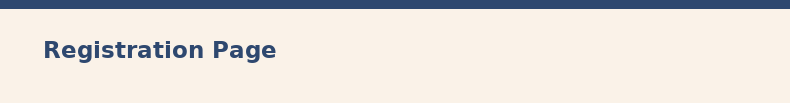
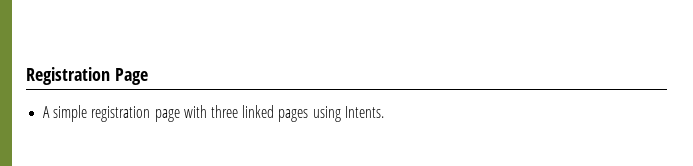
(277, 52) none -> [43,105,384,122] // A simple registration page with three linked pages using Intents.

